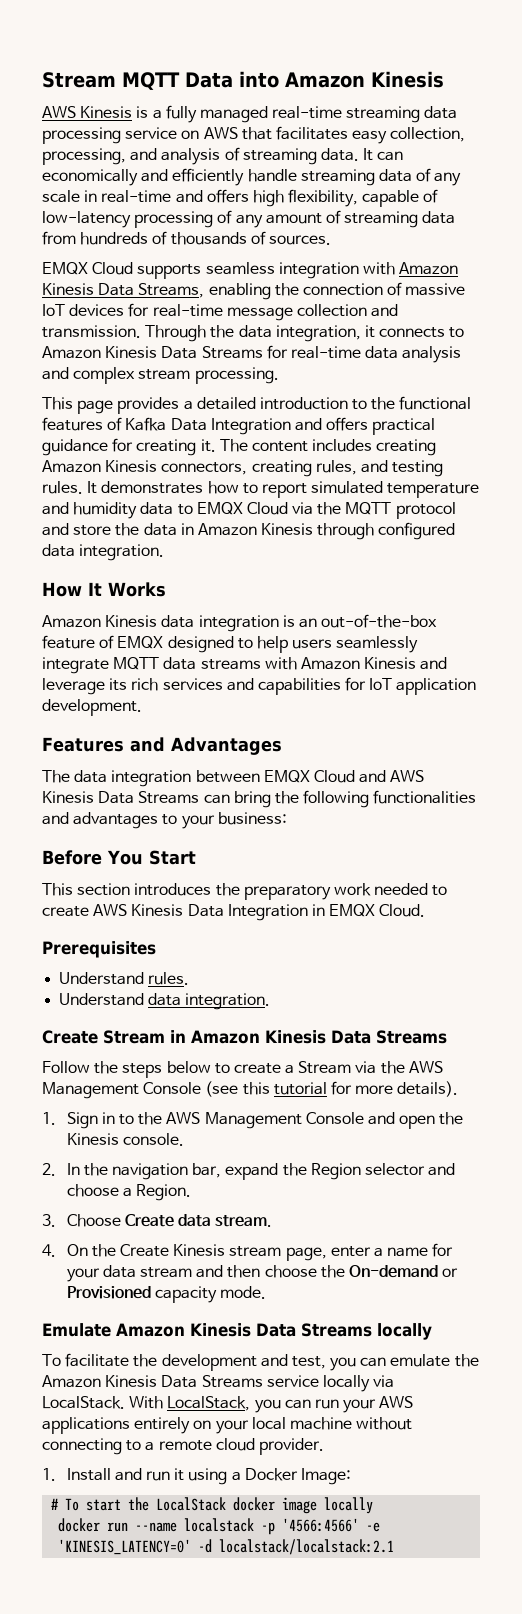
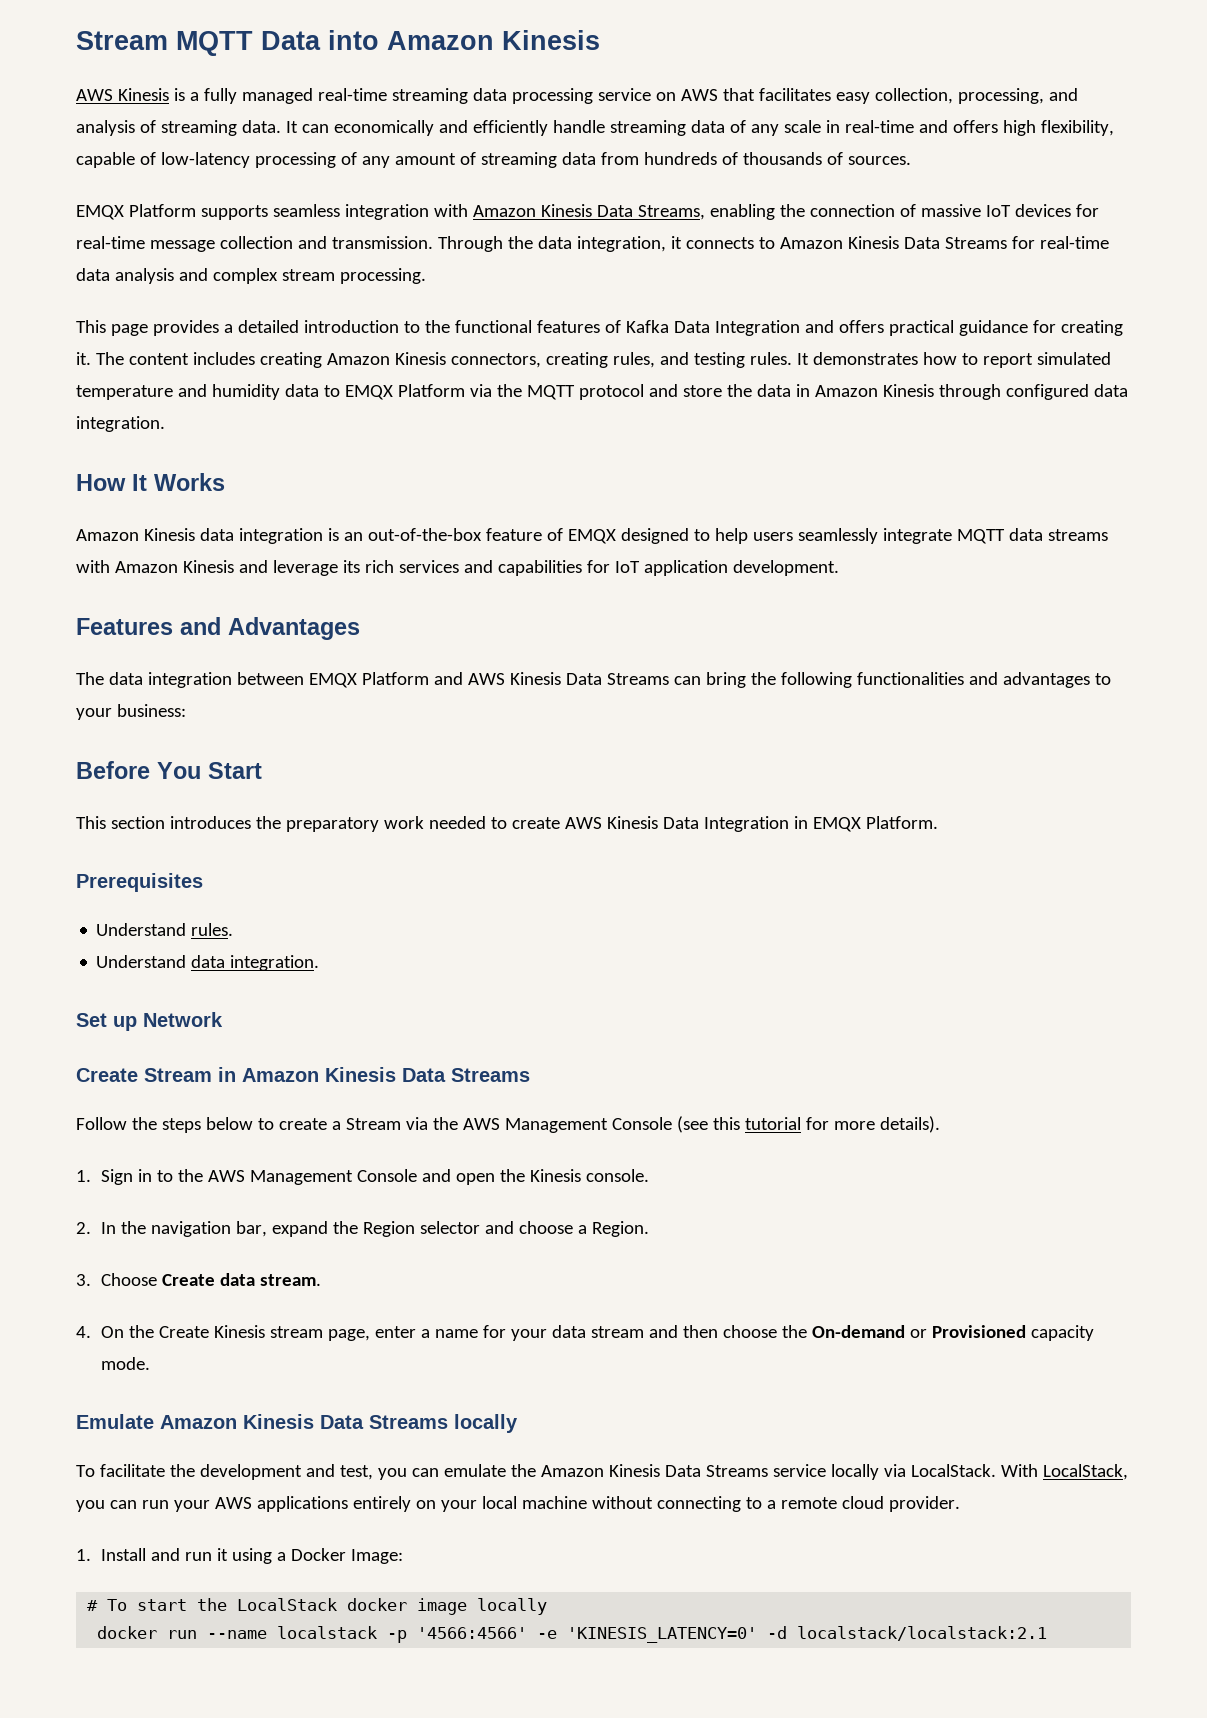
[92,262,134,275] Cloud -> [128,204,196,217] Platform
[246,502,288,515] Cloud -> [397,384,465,397] Platform
[313,770,355,783] Cloud -> [361,672,429,685] Platform
[379,904,426,917] Cloud. -> [865,816,938,829] Platform.
(271, 1001) none -> [76,1012,223,1031] // Set up Network

